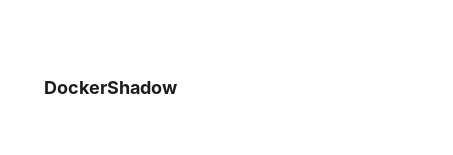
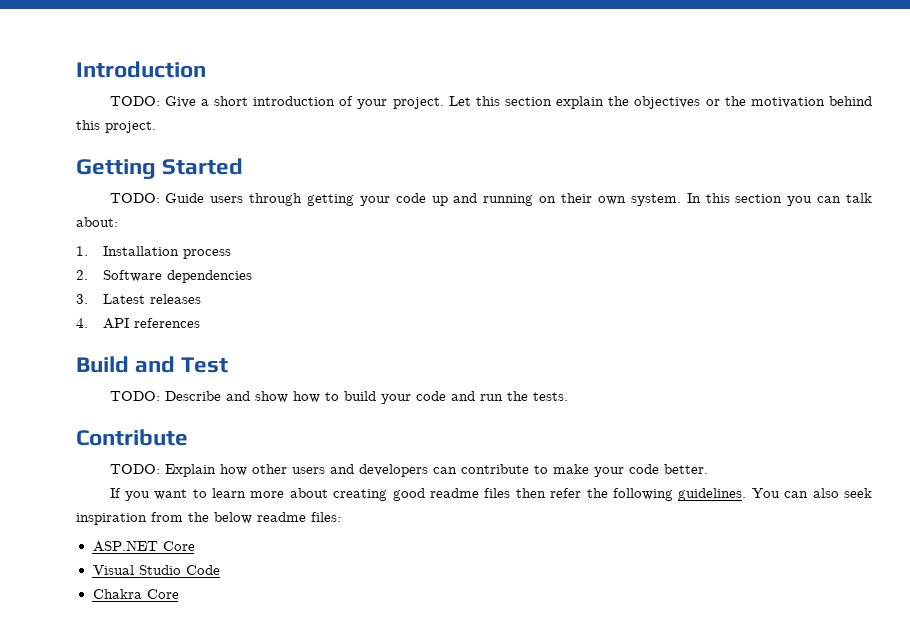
[44,81,178,94] DockerShadow -> [76,61,206,78] [109,96,872,109] [76,120,156,133] [76,158,244,179] [109,193,872,206] [76,217,118,227] [76,246,231,259] [76,270,252,283] [76,294,201,304] [76,318,200,329] [76,356,229,373] [109,391,568,404] [76,429,188,446] [109,464,708,477] [109,488,873,501] [76,512,341,525] [92,540,195,552] [92,565,220,575] [92,589,179,599] Introduction // TODO: Give a short introduction of your project. Let this section explain the objectives or the motivation behind this project. // Getting Started // TODO: Guide users through getting your code up and running on their own system. In this section you can talk about: // 1. Installation process // 2. Software dependencies // 3. Latest releases // 4. API references // Build and Test // TODO: Describe and show how to build your code and run the tests. // Contribute // TODO: Explain how other users and developers can contribute to make your code better. // If you want to learn more about creating good readme files then refer the following guidelines. You can also seek inspiration from the below readme files: // ASP.NET Core // Visual Studio Code // Chakra Core

